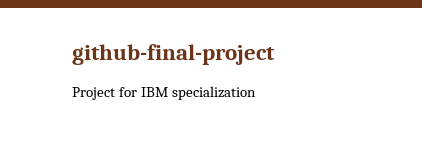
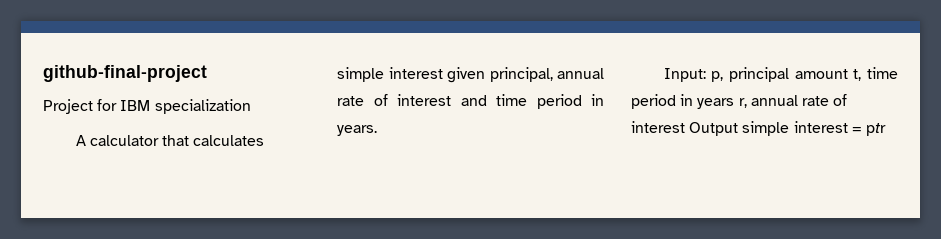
(256, 93) none -> [75,135,265,146] [337,67,604,83] [337,94,604,109] [337,125,377,136] [663,67,898,82] [631,94,848,109] [631,121,886,136] // A calculator that calculates simple interest given principal, annual rate of interest and time period in years. // Input: p, principal amount t, time period in years r, annual rate of interest Output simple interest = ptr

